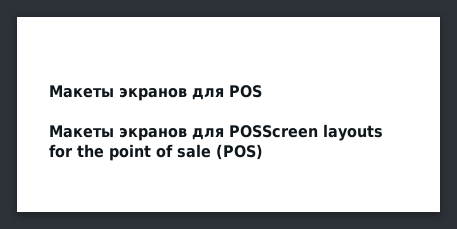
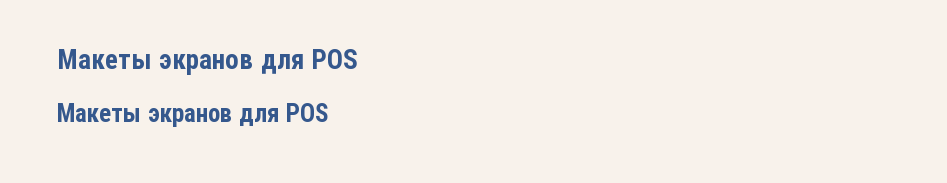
[229,124,383,141] [49,144,263,161] POSScreen layouts for the point of sale (POS) -> [286,103,329,122] POS

